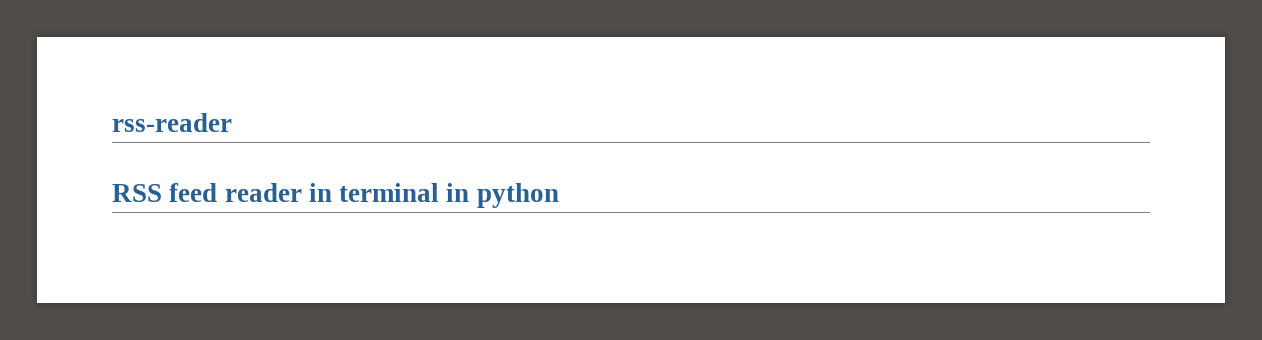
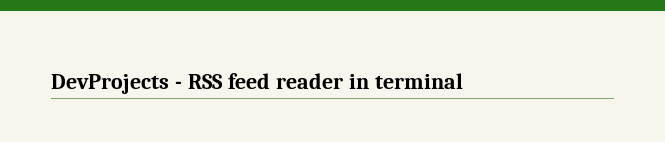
[112,113,232,132] rss-reader // -> [51,74,182,94] DevProjects -
[446,183,559,208] in python -> (463, 81) none

